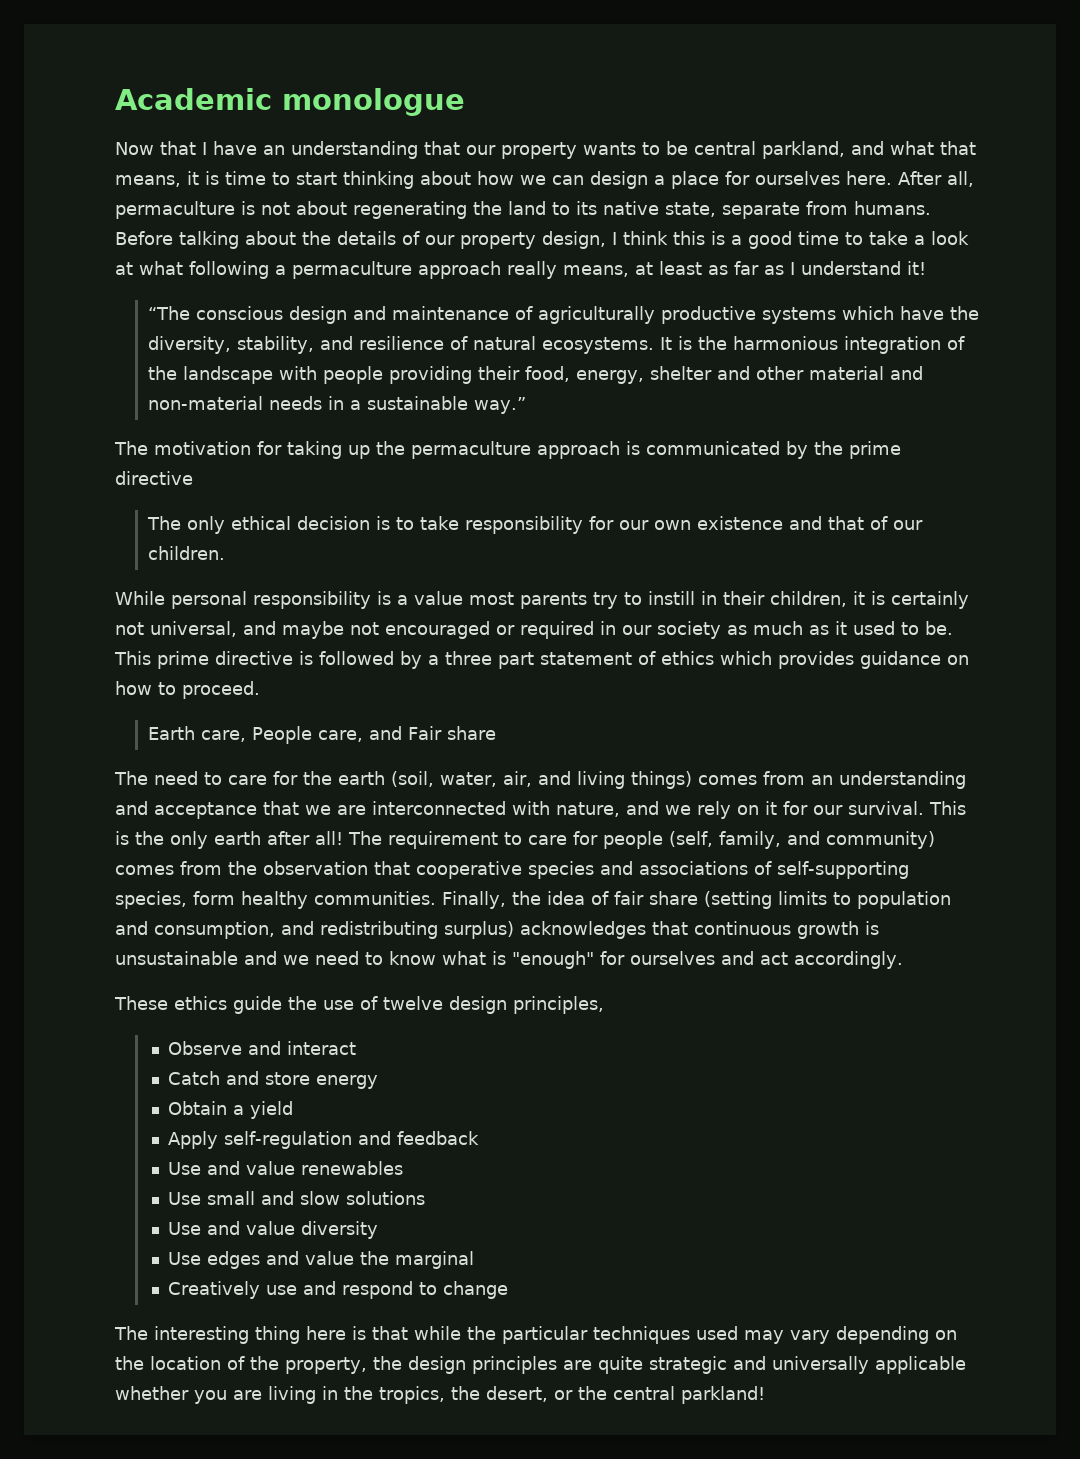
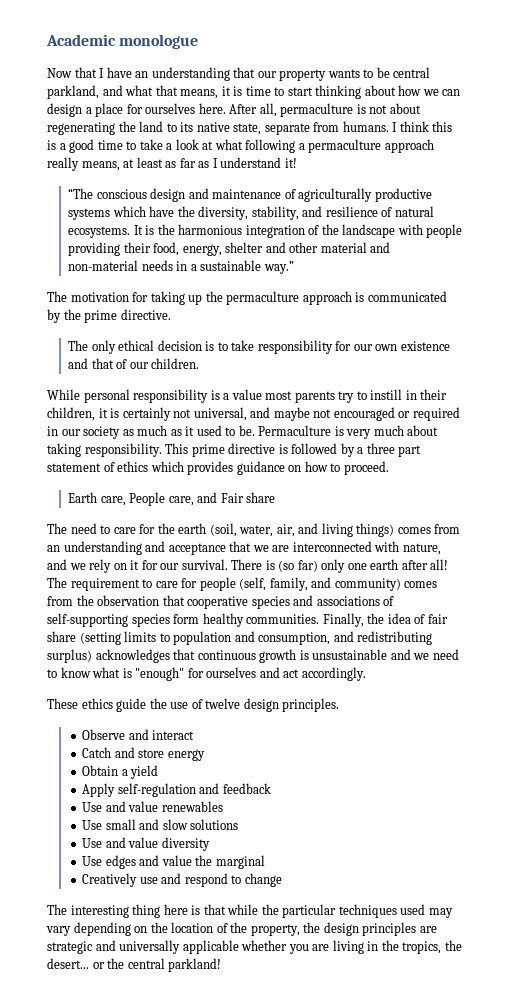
[115,231,606,249] Before talking about the details of our property design, -> (389, 126) none
[115,471,193,485] directive -> [120,309,171,320] directive.
(953, 628) none -> [258,425,439,439] [47,443,162,457] Permaculture is very much about taking responsibility.
[929,801,966,815] [115,831,208,849] This is the only -> [231,559,367,573] There is (so far) only one
[115,891,187,909] species, -> [131,614,170,627] species
[513,996,604,1014] principles, -> [282,698,340,712] principles.
[598,1356,643,1374] quite -> (437, 929) none
[486,1386,548,1402] desert, -> [47,958,89,969] desert...

